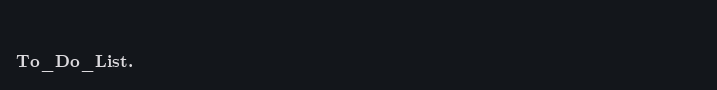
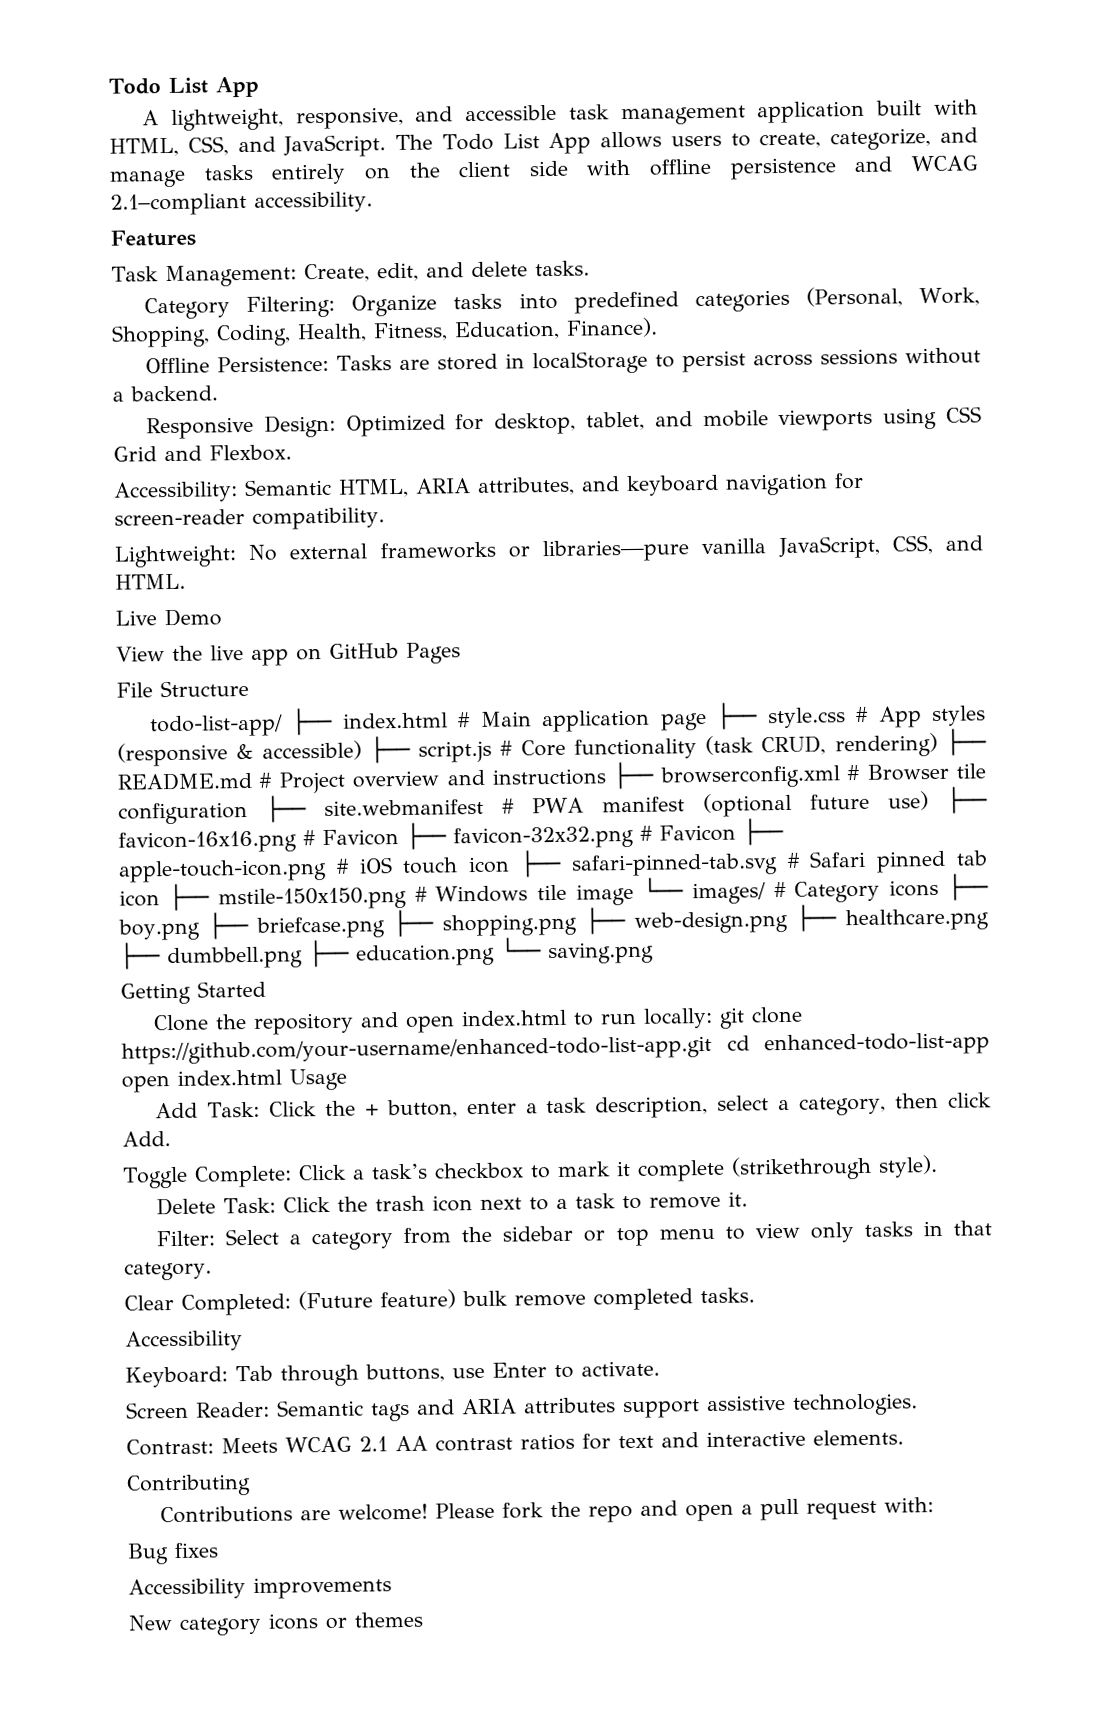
[16,55,133,72] To_Do_List. -> [108,76,259,98] [142,99,978,131] [109,127,979,158] [109,155,978,188] [110,191,373,216] [110,229,196,247] [111,260,590,288] [144,286,981,320] [111,317,658,348] [145,347,981,375] [112,385,218,402] [146,406,983,440] [113,444,292,462] [113,472,864,503] [114,507,385,530] [114,535,983,568] [115,573,186,590] [115,608,222,627] [116,642,461,666] [116,679,249,698] [150,702,987,738] [117,728,987,767] [117,761,986,794] [118,786,988,825] [118,817,784,854] [118,849,988,883] [119,873,990,912] [118,904,989,941] [119,937,654,970] [120,980,266,1005] [153,1006,804,1035] [121,1032,990,1065] [121,1068,347,1093] [155,1092,992,1119] [122,1131,171,1147] [122,1155,938,1189] [156,1191,748,1216] [156,1220,992,1251] [124,1261,212,1281] [124,1287,755,1316] [125,1330,243,1352] [125,1360,660,1388] [126,1393,918,1422] [126,1429,904,1456] [126,1474,251,1497] [160,1497,935,1524] [127,1542,219,1565] [128,1576,392,1600] [128,1611,423,1636] Todo List App // A lightweight, responsive, and accessible task management application built with HTML, CSS, and JavaScript. The Todo List App allows users to create, categorize, and manage tasks entirely on the client side with offline persistence and WCAG 2.1–compliant accessibility. // Features // Task Management: Create, edit, and delete tasks. // Category Filtering: Organize tasks into predefined categories (Personal, Work, Shopping, Coding, Health, Fitness, Education, Finance). // Offline Persistence: Tasks are stored in localStorage to persist across sessions without a backend. // Responsive Design: Optimized for desktop, tablet, and mobile viewports using CSS Grid and Flexbox. // Accessibility: Semantic HTML, ARIA attributes, and keyboard navigation for screen-reader compatibility. // Lightweight: No external frameworks or libraries—pure vanilla JavaScript, CSS, and HTML. // Live Demo // View the live app on GitHub Pages // File Structure // todo-list-app/ ├── index.html # Main application page ├── style.css # App styles (responsive & accessible) ├── script.js # Core functionality (task CRUD, rendering) ├── README.md # Project overview and instructions ├── browserconfig.xml # Browser tile configuration ├── site.webmanifest # PWA manifest (optional future use) ├── favicon-16x16.png # Favicon ├── favicon-32x32.png # Favicon ├── apple-touch-icon.png # iOS touch icon ├── safari-pinned-tab.svg # Safari pinned tab icon ├── mstile-150x150.png # Windows tile image └── images/ # Category icons ├── boy.png ├── briefcase.png ├── shopping.png ├── web-design.png ├── healthcare.png ├── dumbbell.png ├── education.png └── saving.png // Getting Started // Clone the repository and open index.html to run locally: git clone https://github.com/your-username/enhanced-todo-list-app.git cd enhanced-todo-list-app open index.html Usage // Add Task: Click the + button, enter a task description, select a category, then click Add. // Toggle Complete: Click a task’s checkbox to mark it complete (strikethrough style). // Delete Task: Click the trash icon next to a task to remove it. // Filter: Select a category from the sidebar or top menu to view only tasks in that category. // Clear Completed: (Future feature) bulk remove completed tasks. // Accessibility // Keyboard: Tab through buttons, use Enter to activate. // Screen Reader: Semantic tags and ARIA attributes support assistive technologies. // Contrast: Meets WCAG 2.1 AA contrast ratios for text and interactive elements. // Contributing // Contributions are welcome! Please fork the repo and open a pull request with: // Bug fixes // Accessibility improvements // New category icons or themes

